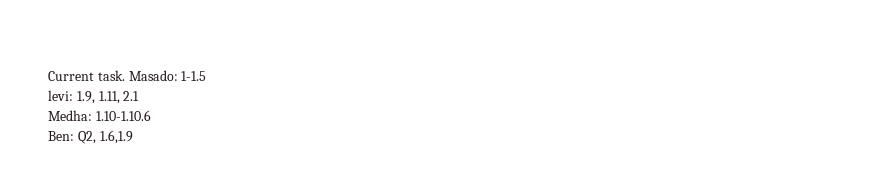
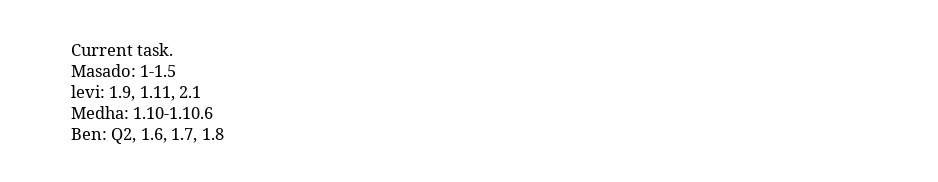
(125, 75) none -> (174, 49) //
[99,130,133,144] 1.6,1.9 -> [140,128,224,143] 1.6, 1.7, 1.8

